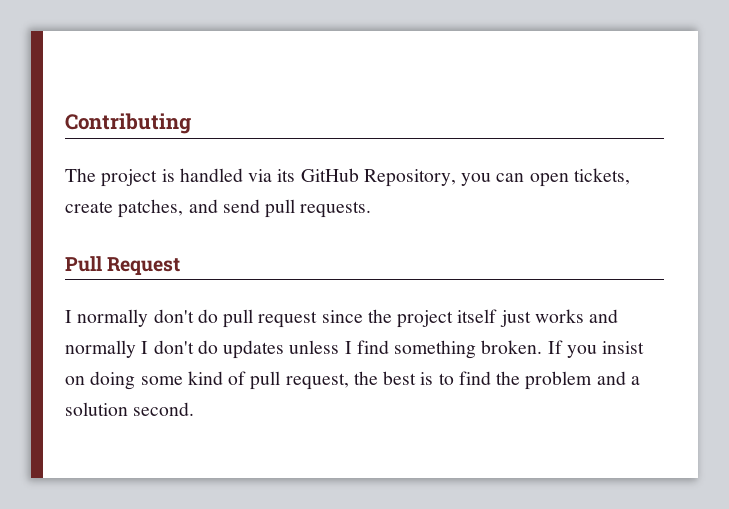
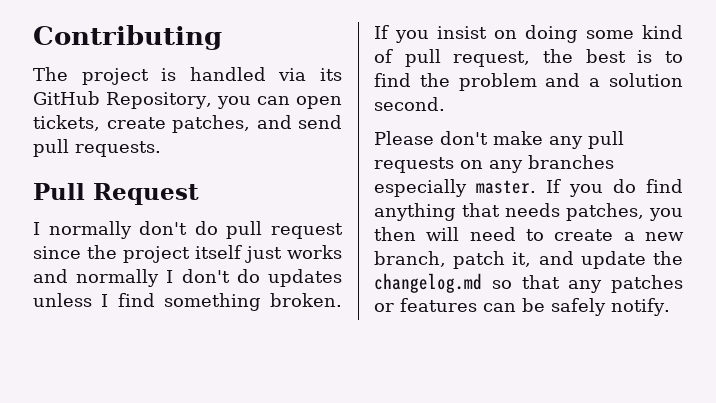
(195, 409) none -> [374,131,624,149] [374,155,614,173] [374,179,683,197] [374,203,683,221] [374,227,684,241] [374,251,683,269] [374,273,683,293] [374,298,670,316] // Please don't make any pull requests on any branches especially master. If you do find anything that needs patches, you then will need to create a new branch, patch it, and update the changelog.md so that any patches or features can be safely notify.

